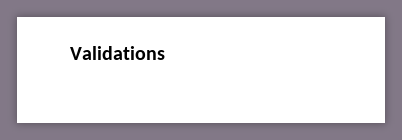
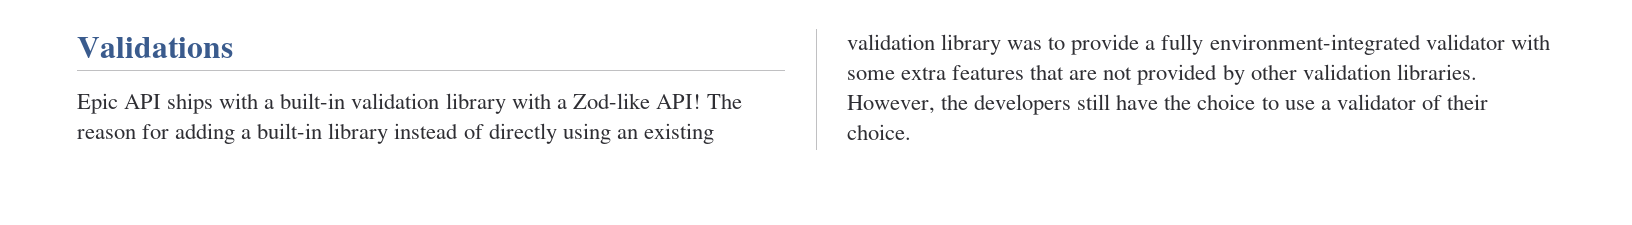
(165, 53) none -> [77,93,742,114] [77,123,714,144] [847,34,1550,55] [847,64,1477,85] [847,94,1488,115] [847,124,911,140] // Epic API ships with a built-in validation library with a Zod-like API! The reason for adding a built-in library instead of directly using an existing validation library was to provide a fully environment-integrated validator with some extra features that are not provided by other validation libraries. However, the developers still have the choice to use a validator of their choice.

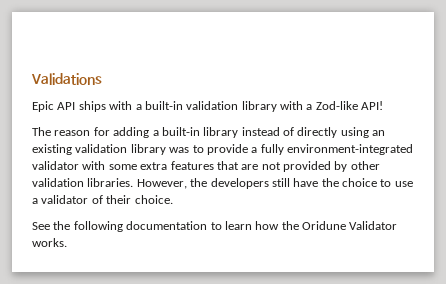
(701, 101) none -> (384, 105) //
(911, 132) none -> [32,221,398,232] [32,238,67,247] // See the following documentation to learn how the Oridune Validator works.

